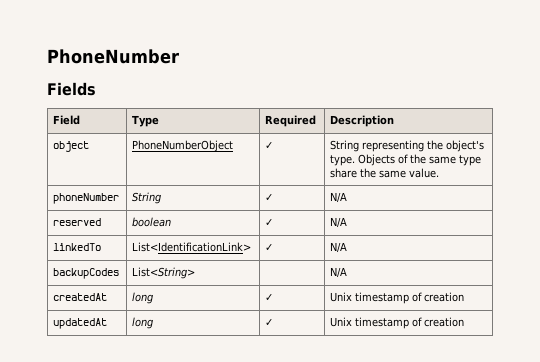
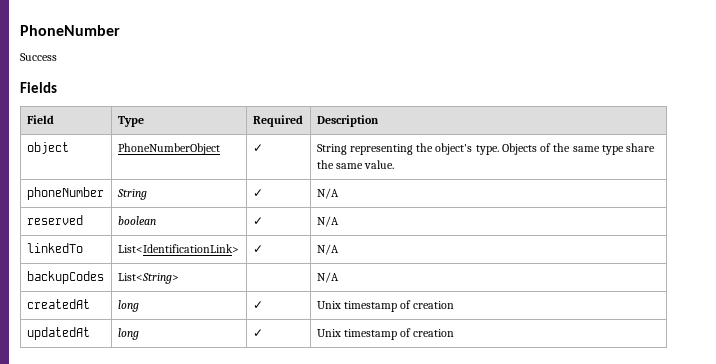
(179, 56) none -> [20,53,57,61] // Success

